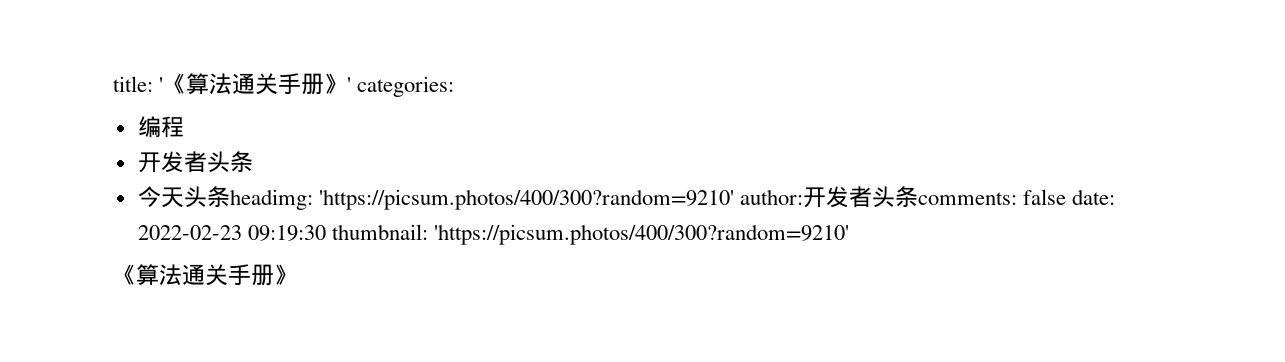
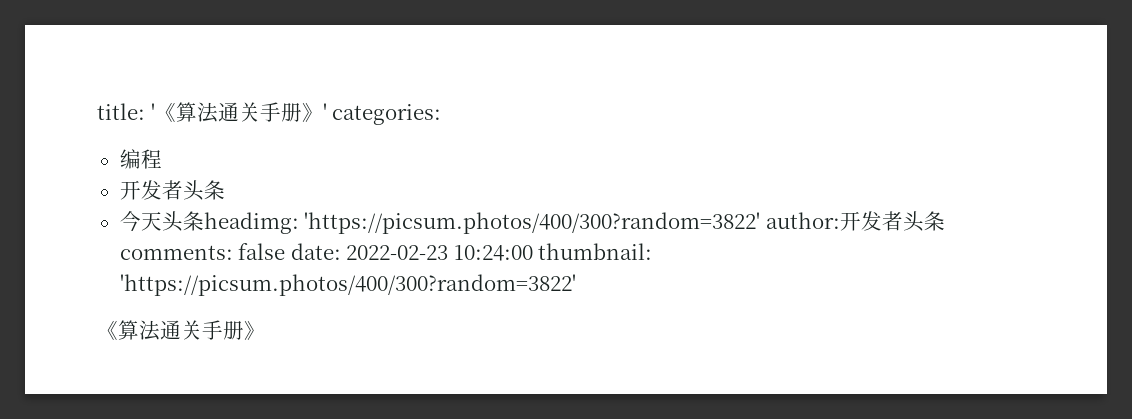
[318,189,734,210] 'https://picsum.photos/400/300?random=9210' -> [304,212,761,234] 'https://picsum.photos/400/300?random=3822'
[247,224,849,245] 09:19:30 thumbnail: 'https://picsum.photos/400/300?random=9210' -> [453,243,653,261] [119,274,576,296] 10:24:00 thumbnail: 'https://picsum.photos/400/300?random=3822'

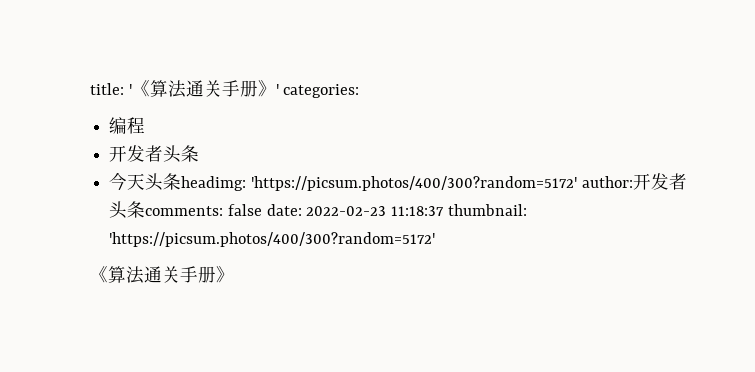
[304,212,761,234] 'https://picsum.photos/400/300?random=3822' -> [250,176,577,191] 'https://picsum.photos/400/300?random=5172'
[453,243,653,261] [119,274,576,296] 10:24:00 thumbnail: 'https://picsum.photos/400/300?random=3822' -> [391,204,527,216] [109,232,436,247] 11:18:37 thumbnail: 'https://picsum.photos/400/300?random=5172'

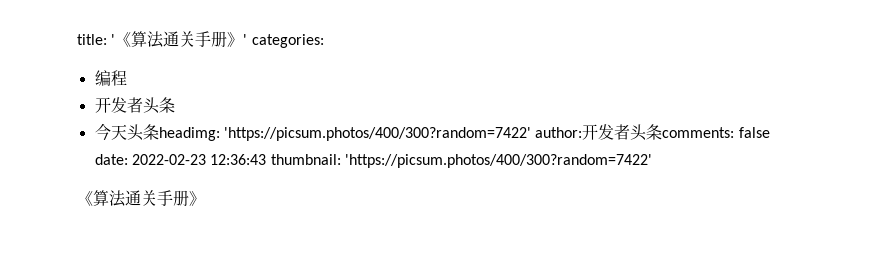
[250,176,577,191] 'https://picsum.photos/400/300?random=5172' -> [223,127,531,141] 'https://picsum.photos/400/300?random=7422'
[391,204,527,216] [109,232,436,247] 11:18:37 thumbnail: 'https://picsum.photos/400/300?random=5172' -> [210,154,652,168] 12:36:43 thumbnail: 'https://picsum.photos/400/300?random=7422'

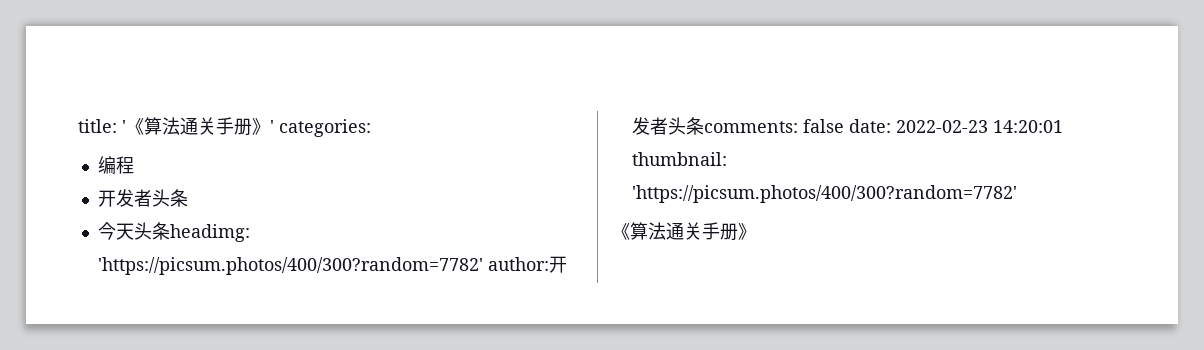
[223,127,531,141] 'https://picsum.photos/400/300?random=7422' -> [97,257,483,275] 'https://picsum.photos/400/300?random=7782'
[210,154,652,168] 12:36:43 thumbnail: 'https://picsum.photos/400/300?random=7422' -> [992,120,1063,133] [631,152,727,166] [631,185,1017,203] 14:20:01 thumbnail: 'https://picsum.photos/400/300?random=7782'

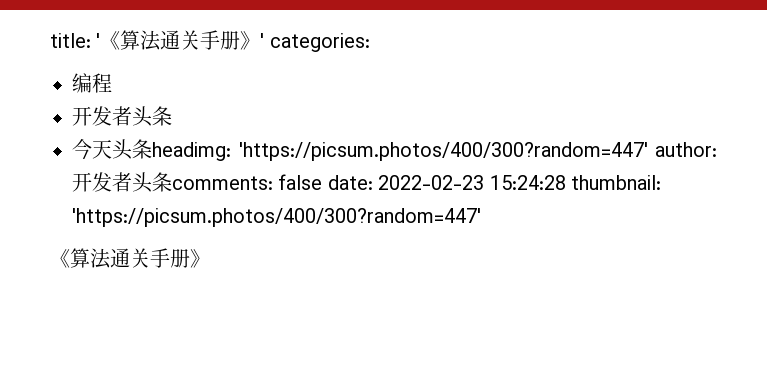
[97,257,483,275] 'https://picsum.photos/400/300?random=7782' -> [238,142,648,161] 'https://picsum.photos/400/300?random=447'
[992,120,1063,133] [631,152,727,166] [631,185,1017,203] 14:20:01 thumbnail: 'https://picsum.photos/400/300?random=7782' -> [489,175,661,190] [72,208,481,227] 15:24:28 thumbnail: 'https://picsum.photos/400/300?random=447'

